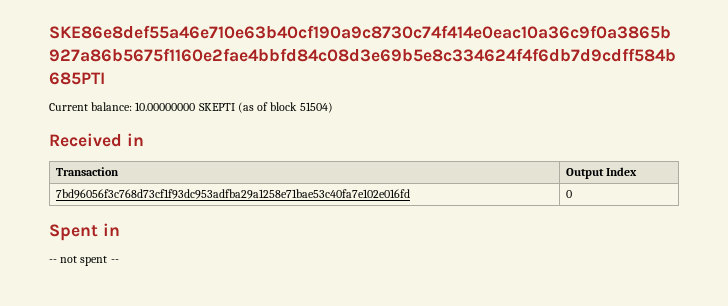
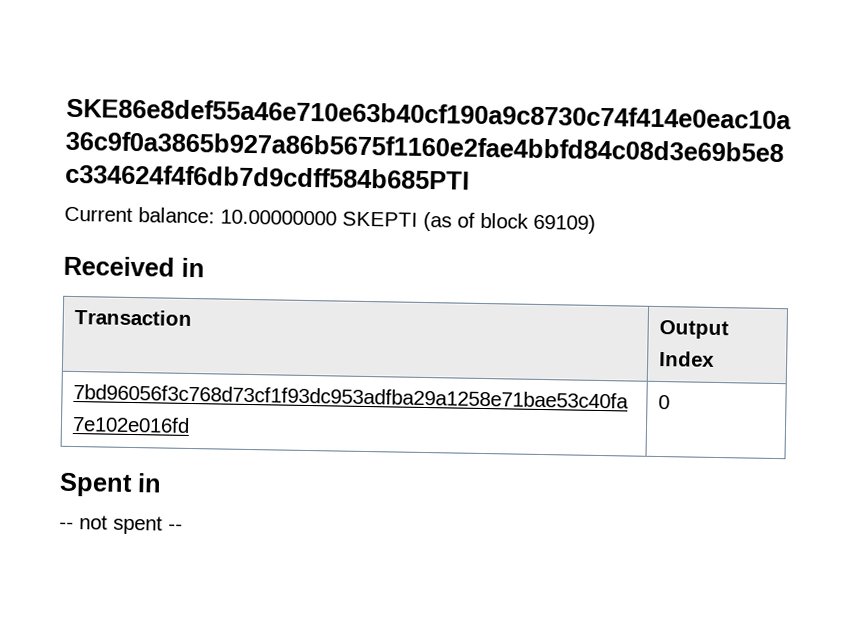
[299,102,333,113] 51504) -> [533,213,596,234] 69109)

